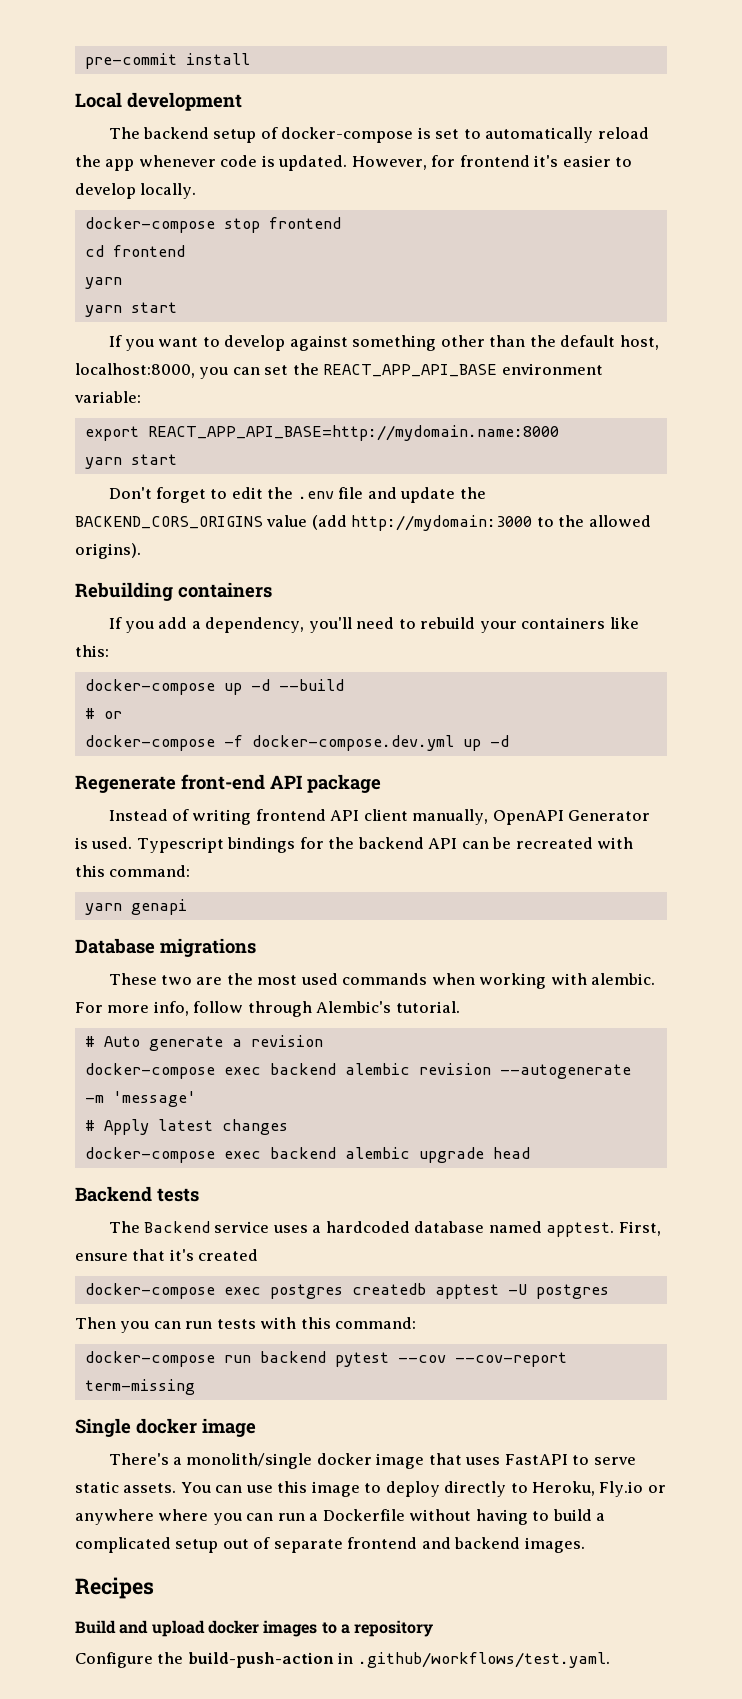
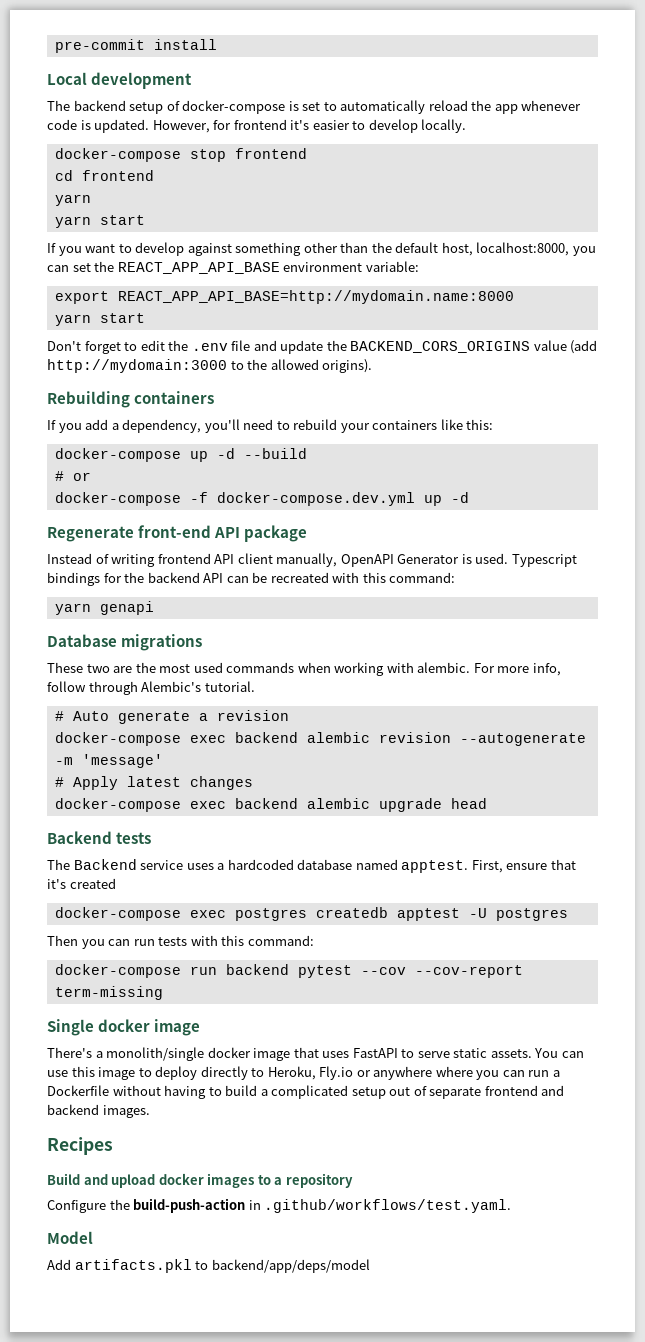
(610, 1660) none -> [47,1231,93,1244] [47,1259,370,1273] // Model // Add artifacts.pkl to backend/app/deps/model

